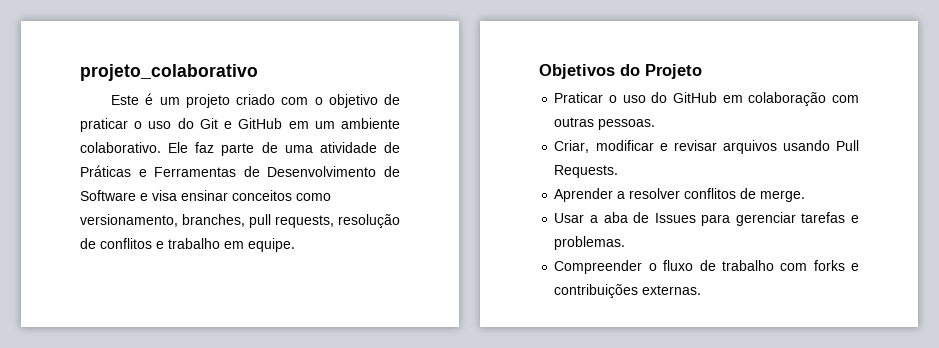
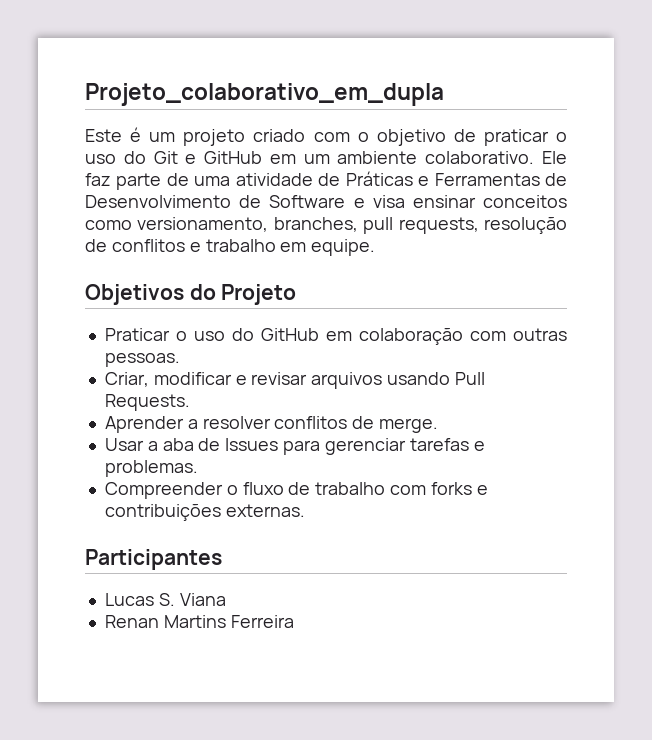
[80,64,258,81] projeto_colaborativo -> [85,83,444,106] Projeto_colaborativo_em_dupla
(702, 290) none -> [85,549,222,570] [104,593,226,606] [104,615,294,628] // Participantes // Lucas S. Viana // Renan Martins Ferreira

